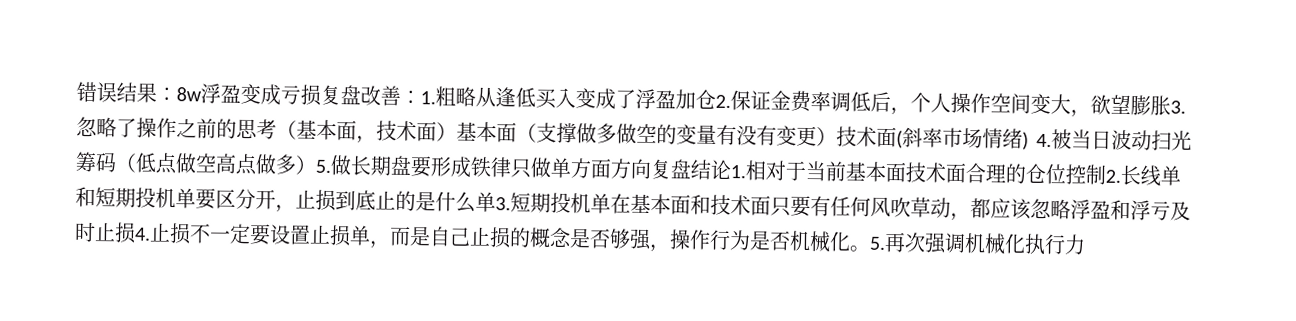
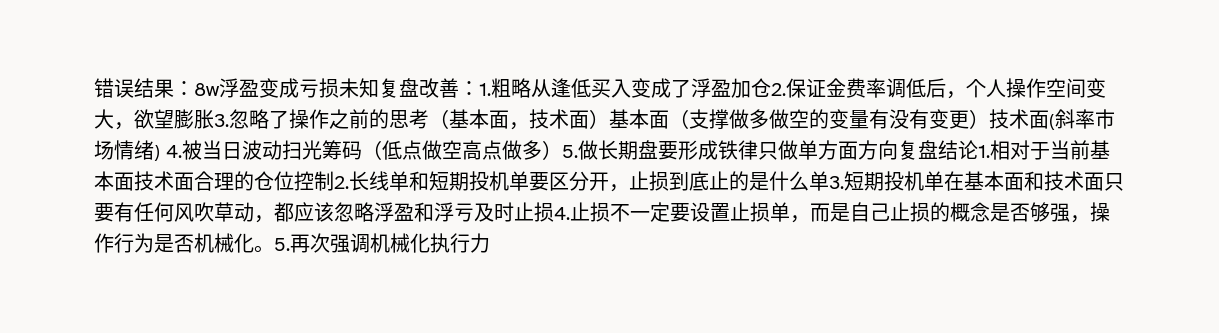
(321, 95) none -> [339,78,379,98] 未知

